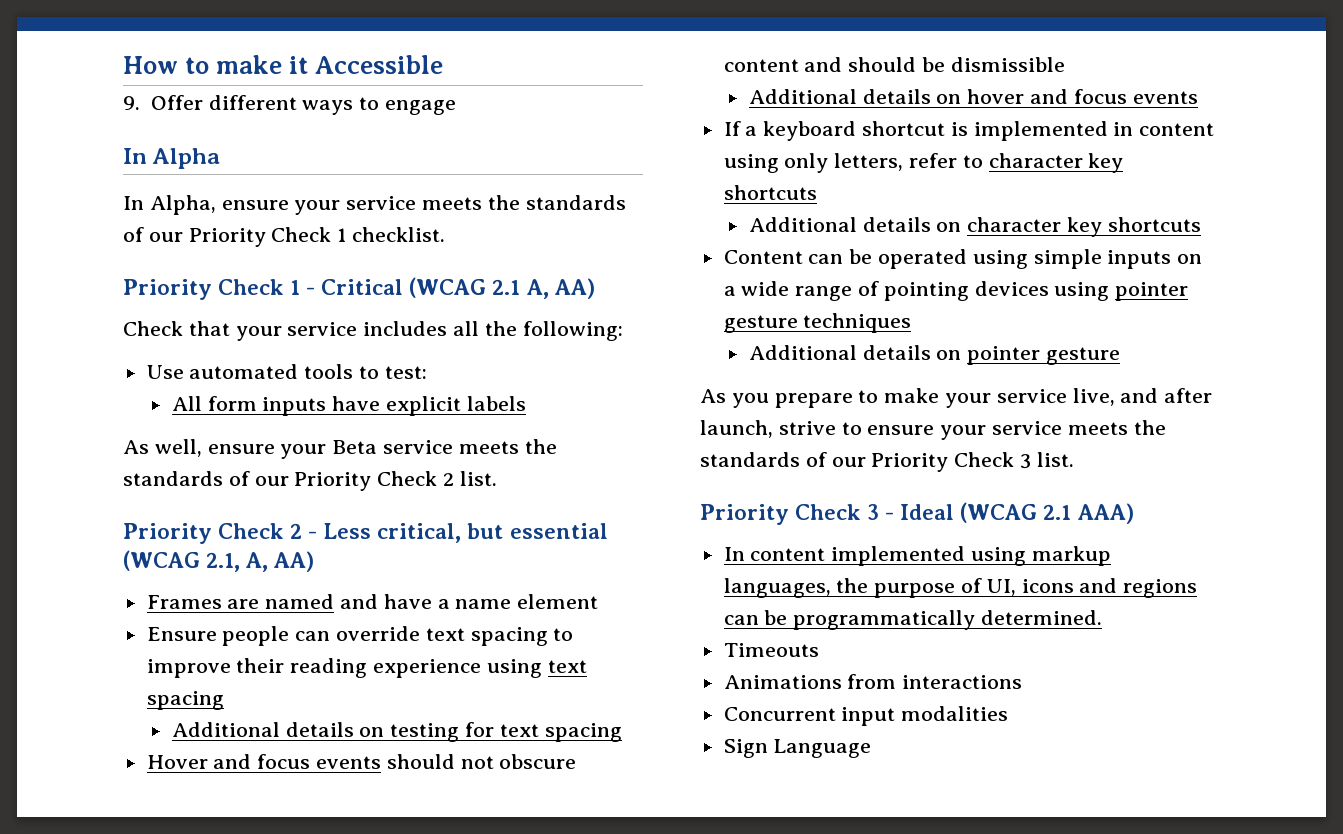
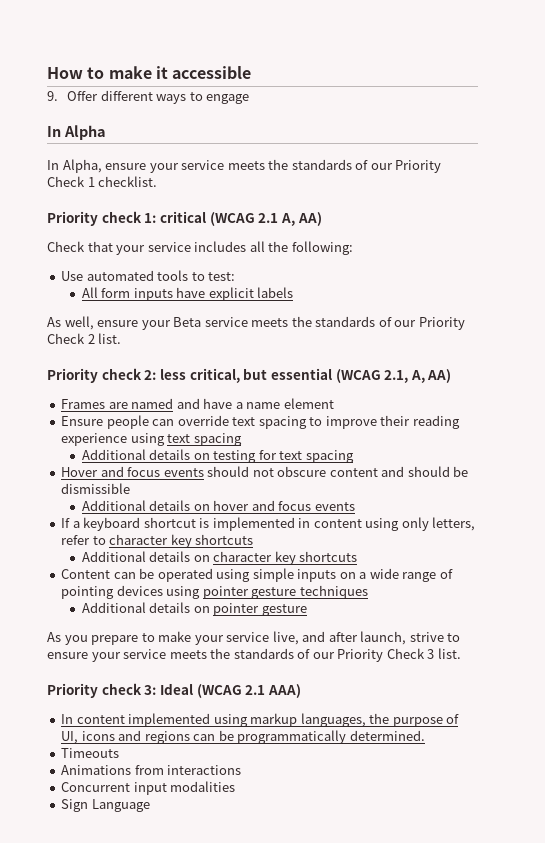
[315,55,444,74] Accessible -> [172,66,252,79] accessible
[218,279,404,295] Check 1 - Critical -> [101,211,206,223] check 1: critical
[218,523,372,539] Check 2 - Less -> [101,368,186,380] check 2: less
[795,504,895,520] Check 3 - -> [101,683,157,695] check 3:

